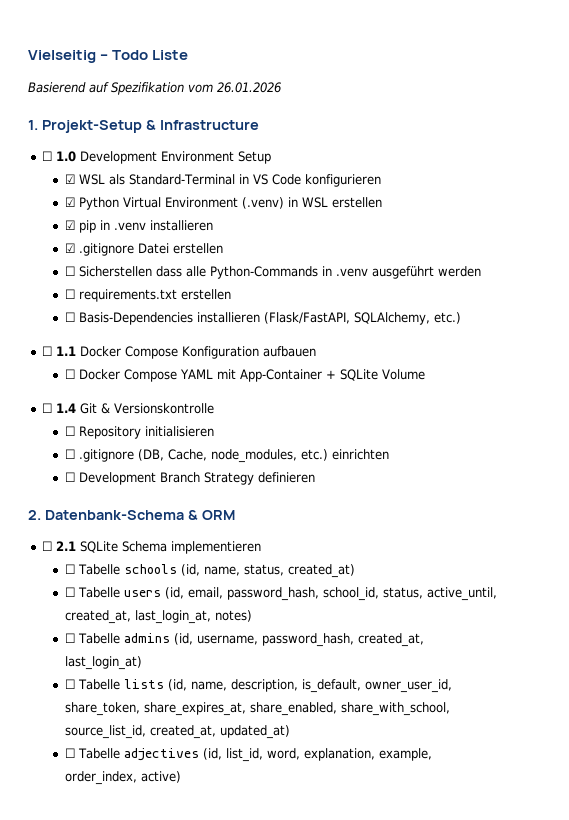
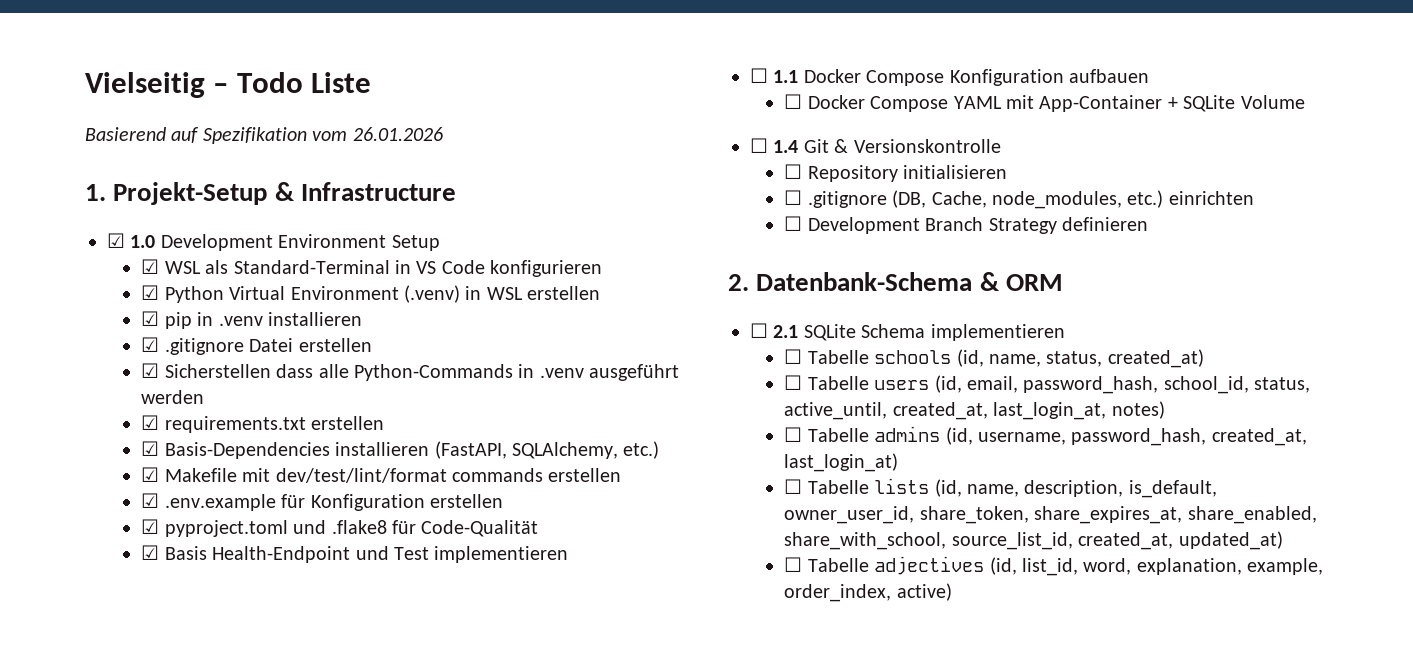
[42,151,53,161] ☐ -> [107,233,125,248] ☑
[64,266,75,276] ☐ -> [141,363,160,378] ☑
[64,289,75,299] ☐ -> [141,415,160,430] ☑
[64,312,75,322] ☐ -> [141,441,160,456] ☑
[263,312,350,324] (Flask/FastAPI, -> [434,441,507,459] (FastAPI,
(461, 318) none -> [141,467,622,483] [141,493,504,511] [141,519,539,537] [141,545,569,563] // ☑ Makefile mit dev/test/lint/format commands erstellen // ☑ .env.example für Konfiguration erstellen // ☑ pyproject.toml und .flake8 für Code-Qualität // ☑ Basis Health-Endpoint und Test implementieren

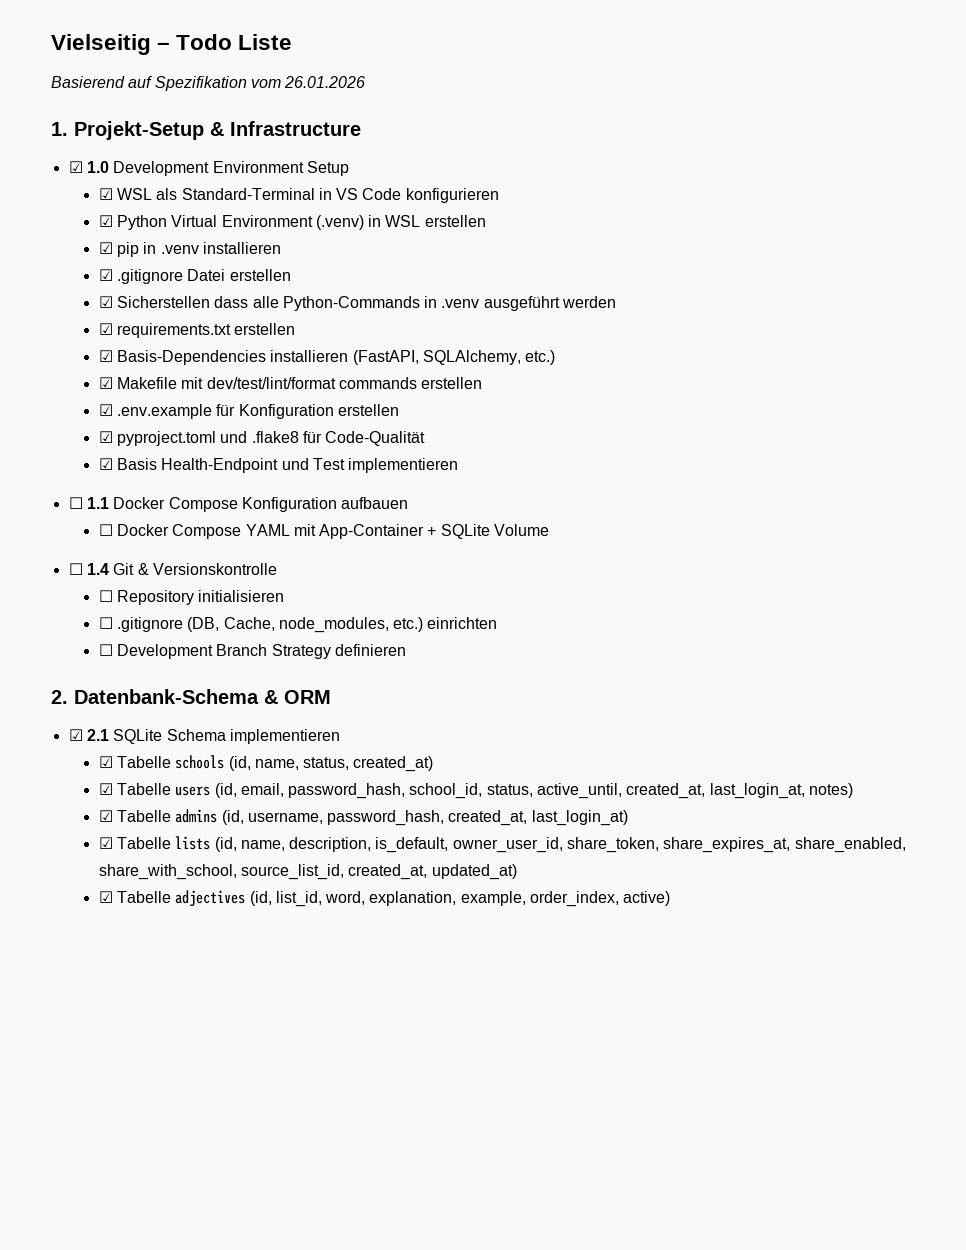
[750,323,768,338] ☐ -> [68,729,83,741] ☑
[784,349,803,364] ☐ -> [98,756,113,768] ☑
[784,375,803,390] ☐ -> [98,783,113,795] ☑
[784,427,803,442] ☐ -> [98,810,113,822] ☑
[784,479,803,494] ☐ -> [98,837,113,849] ☑
[784,557,803,572] ☐ -> [98,891,113,903] ☑

